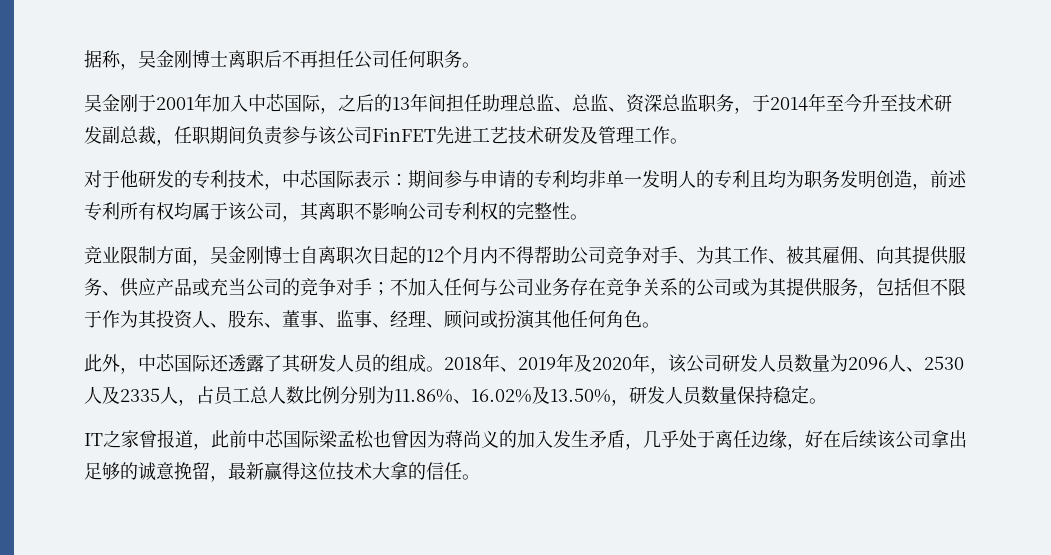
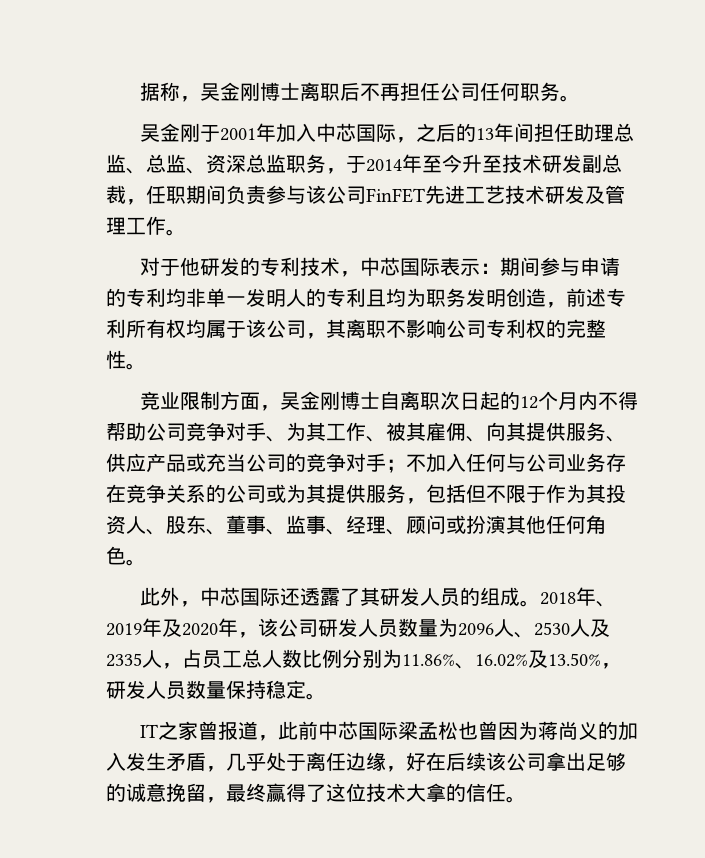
[246,462,300,480] 新赢得 -> [246,783,326,803] 终赢得了

